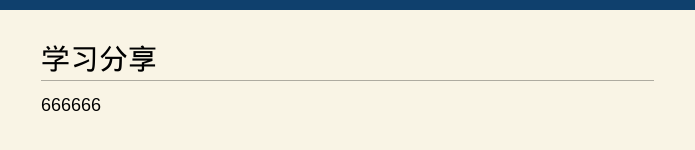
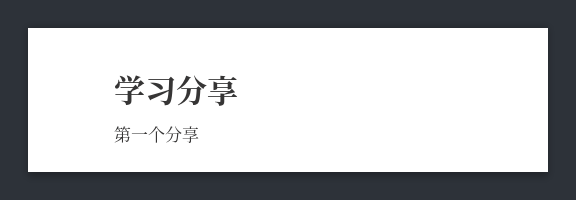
[41,98,101,111] 666666 -> [114,126,199,143] 第一个分享

